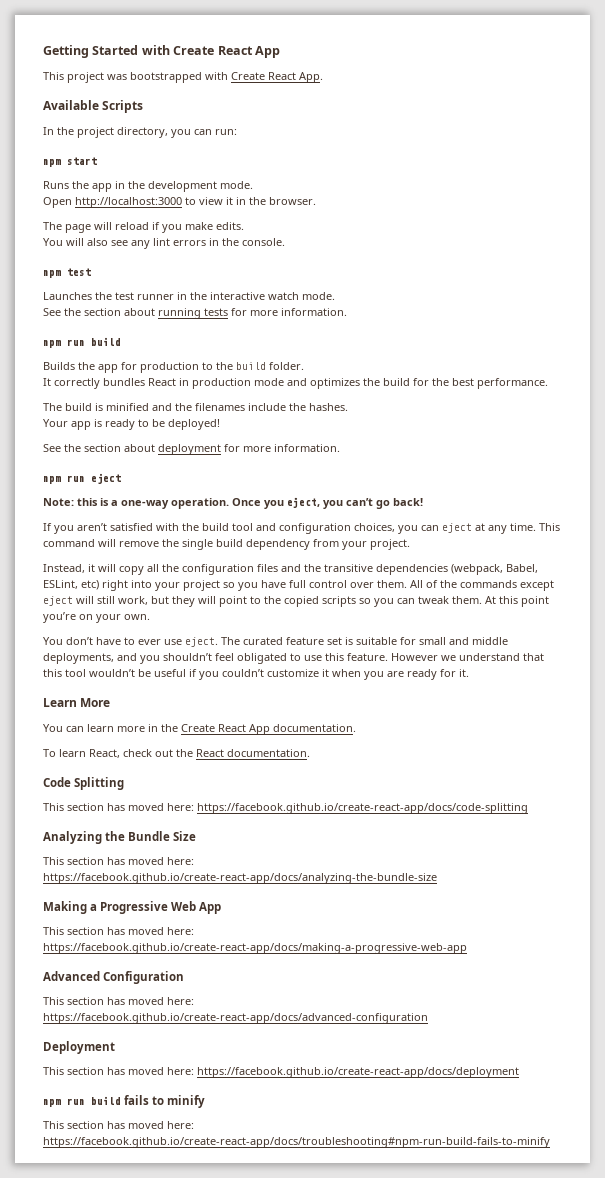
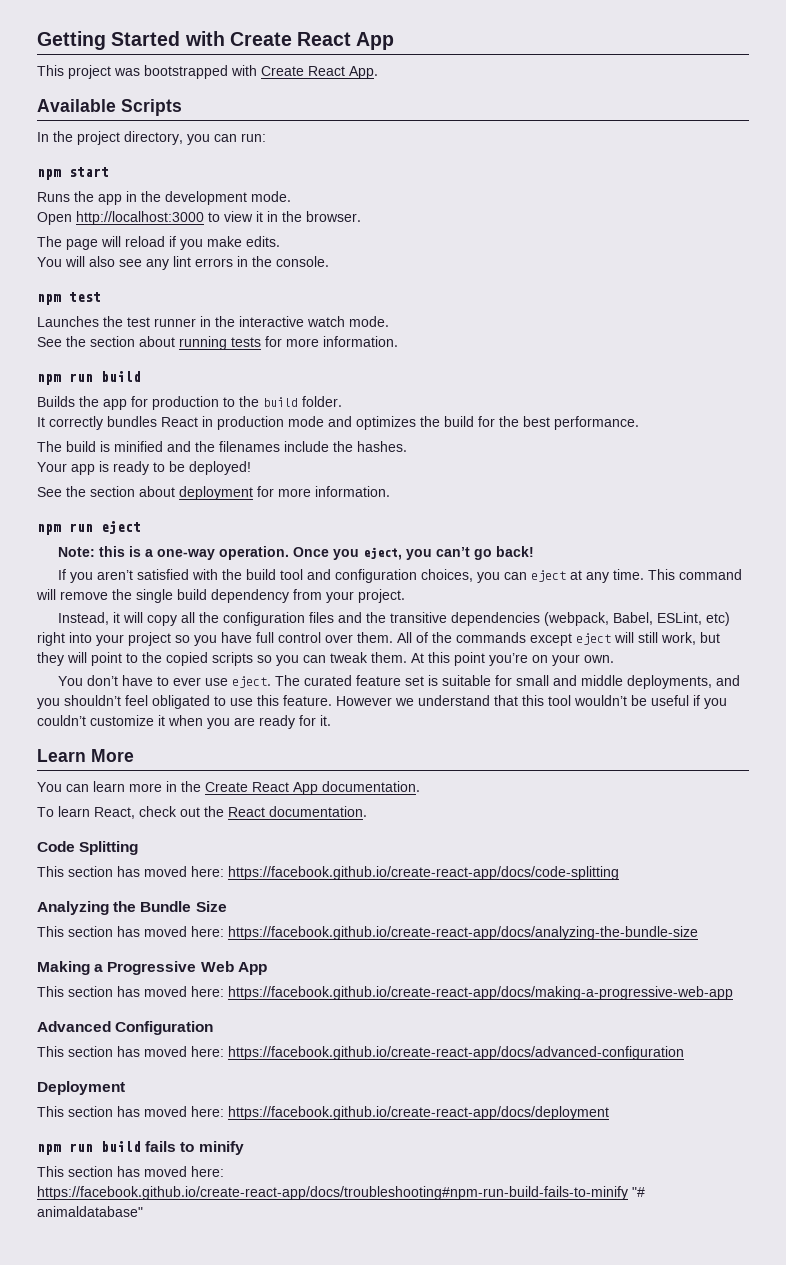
(550, 1142) none -> [632,1187,645,1197] [37,1206,143,1217] "# animaldatabase"

